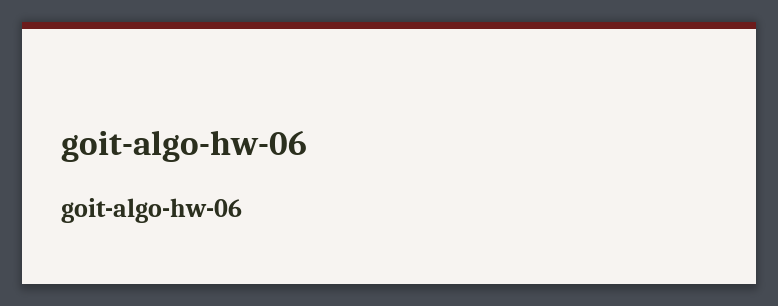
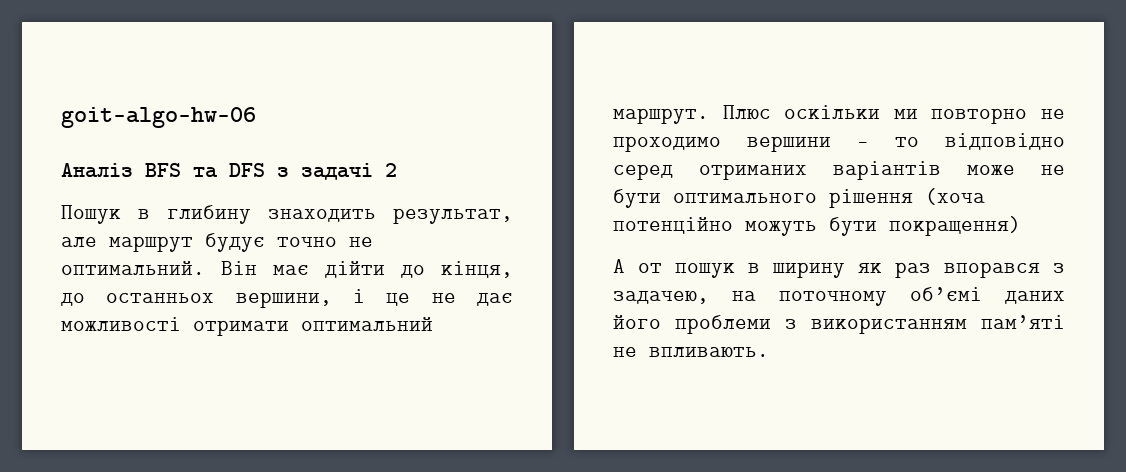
[61,198,242,223] goit-algo-hw-06 -> [61,163,397,180] [61,205,513,224] [61,233,373,252] [61,261,513,278] [61,289,513,308] [61,317,433,336] [613,105,1065,124] [613,133,1065,152] [613,161,1065,180] [613,188,985,208] [613,216,1021,236] [613,259,1065,278] [613,287,1065,306] [613,315,1065,334] [613,346,769,358] Аналіз BFS та DFS з задачі 2 // Пошук в глибину знаходить результат, але маршрут будує точно не оптимальний. Він має дійти до кінця, до останньох вершини, і це не дає можливості отримати оптимальний маршрут. Плюс оскільки ми повторно не проходимо вершини - то відповідно серед отриманих варіантів може не бути оптимального рішення (хоча потенційно можуть бути покращення) // А от пошук в ширину як раз впорався з задачею, на поточному обʼємі даних його проблеми з використанням памʼяті не впливають.

